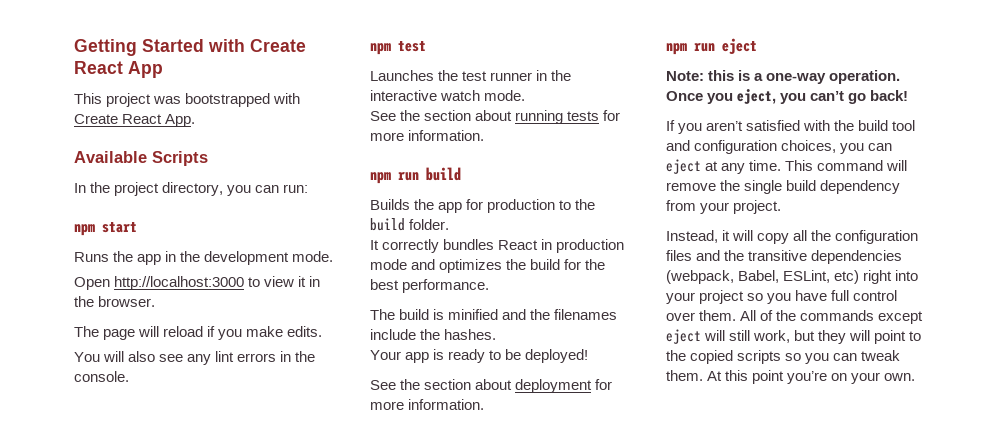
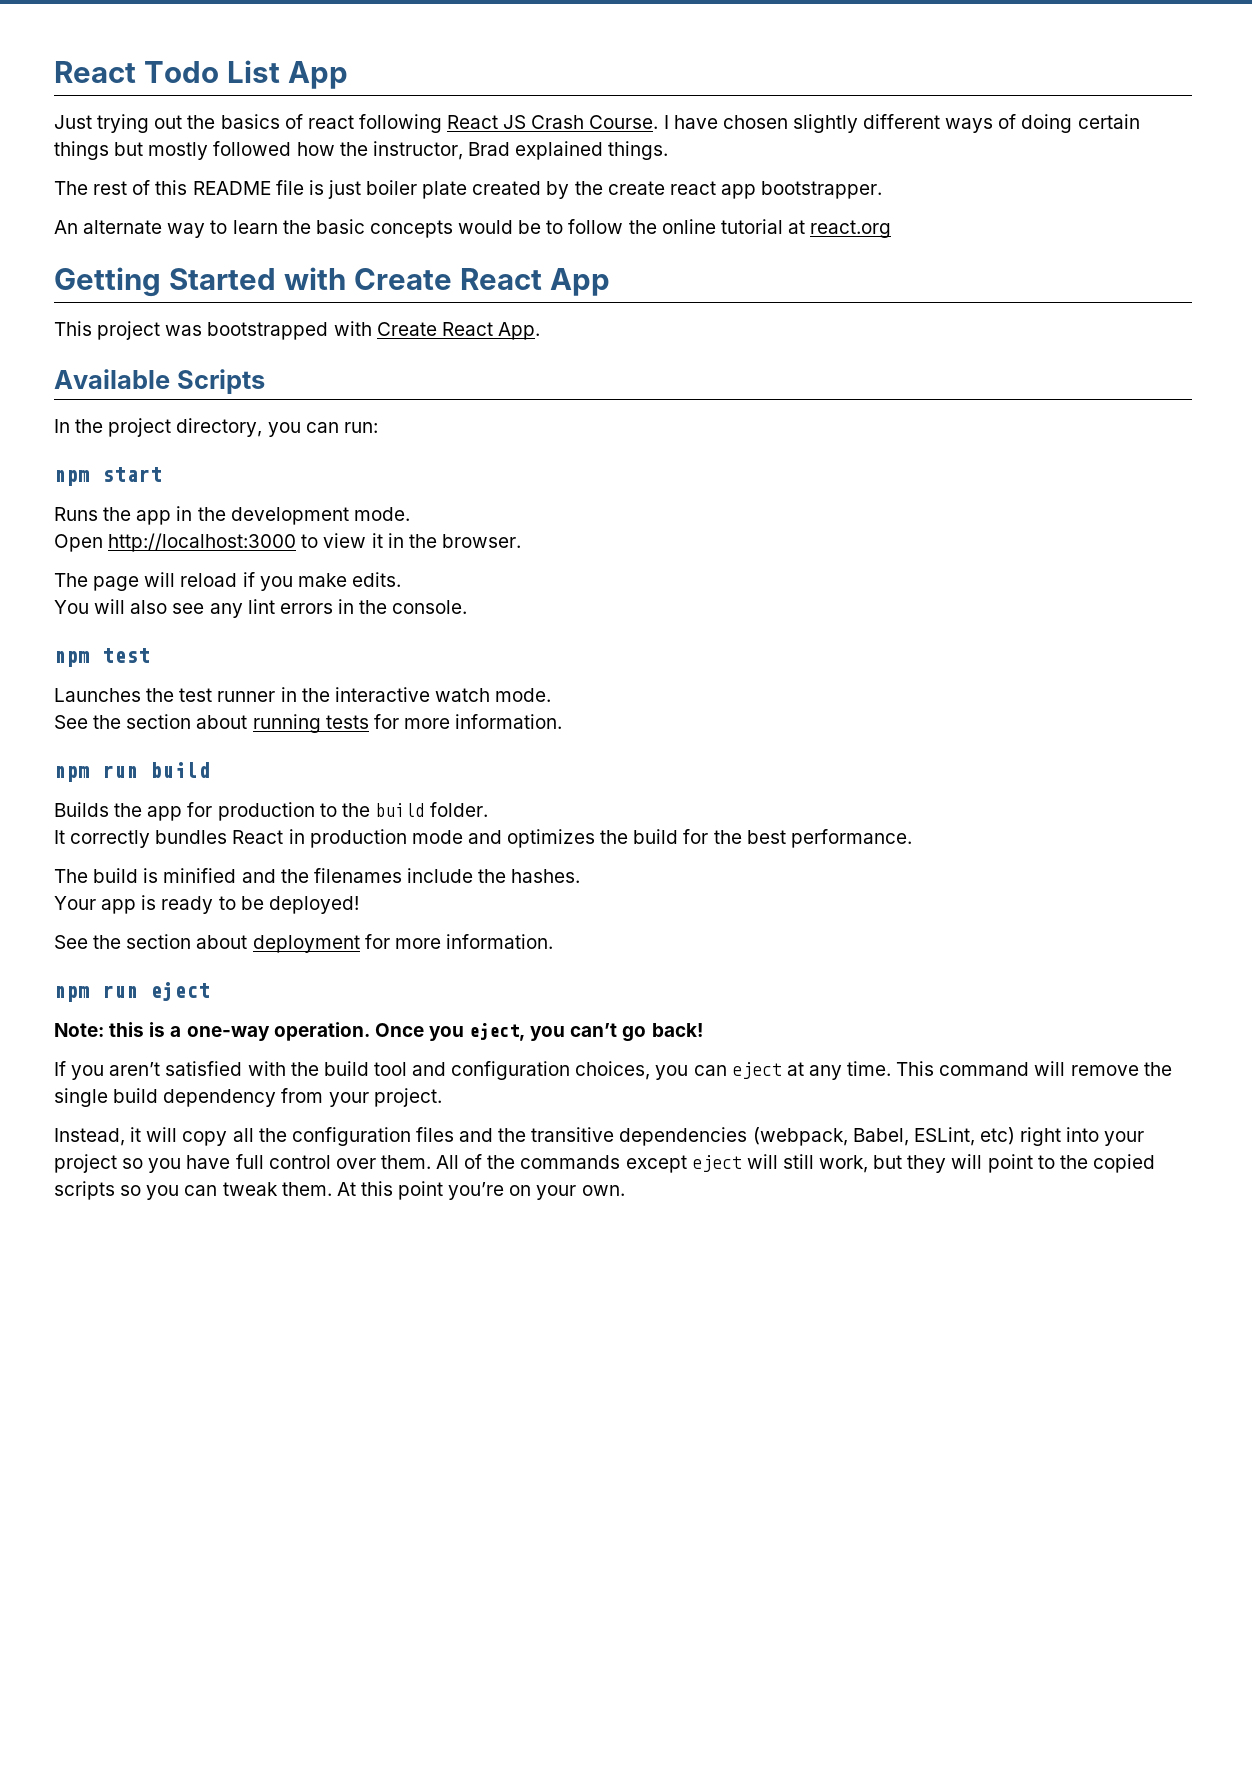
(74, 47) none -> [54,60,348,89] [54,114,1140,133] [54,141,669,160] [54,180,883,199] [54,219,892,238] React Todo List App // Just trying out the basics of react following React JS Crash Course. I have chosen slightly different ways of doing certain things but mostly followed how the instructor, Brad explained things. // The rest of this README file is just boiler plate created by the create react app bootstrapper. // An alternate way to learn the basic concepts would be to follow the online tutorial at react.org //

